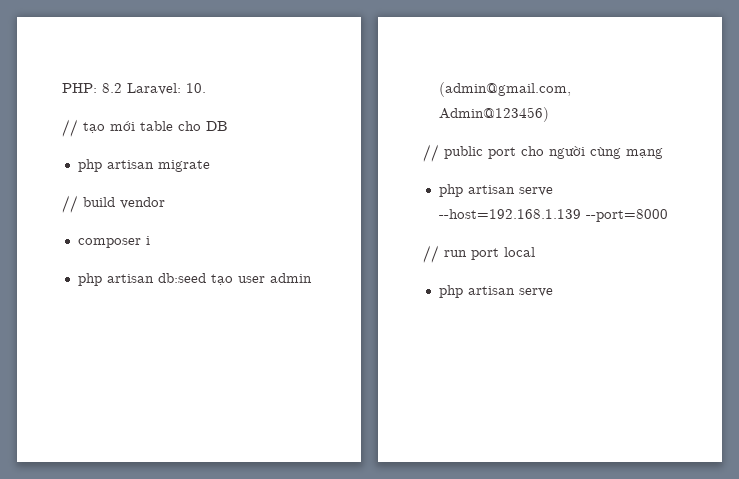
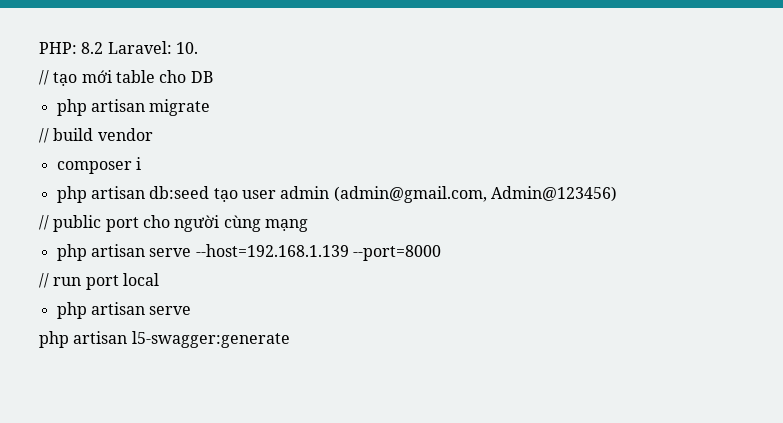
(553, 292) none -> [39,331,290,348] // php artisan l5-swagger:generate

